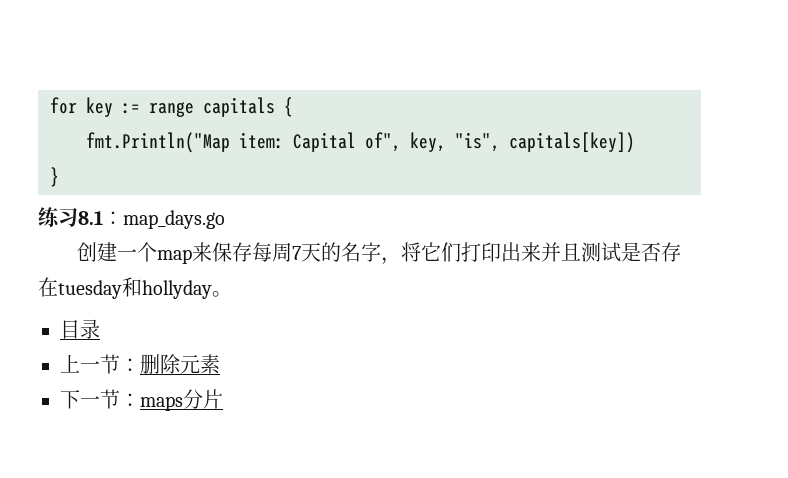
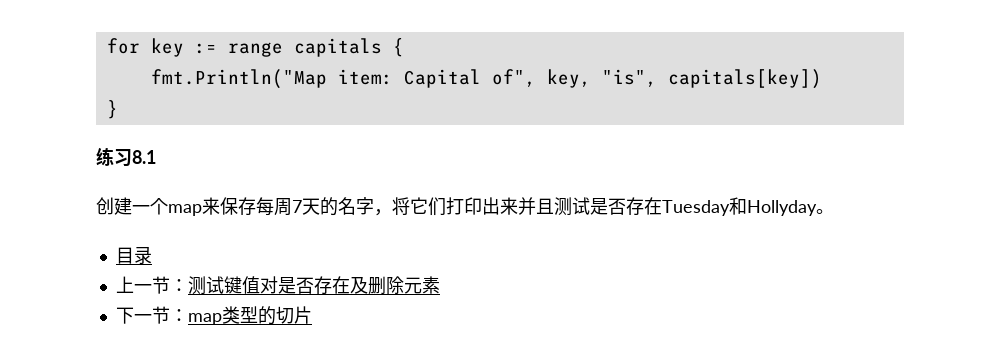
[103,210,225,229] ：map_days.go -> (156, 157) none
[58,277,212,299] tuesday和hollyday -> [662,197,817,216] Tuesday和Hollyday
(140, 365) none -> [187,276,368,295] 测试键值对是否存在及
[140,389,203,411] maps分 -> [187,306,294,325] map类型的切

